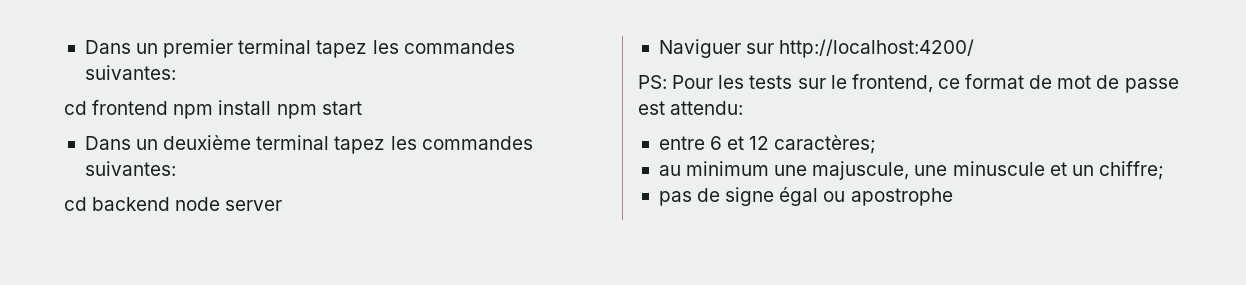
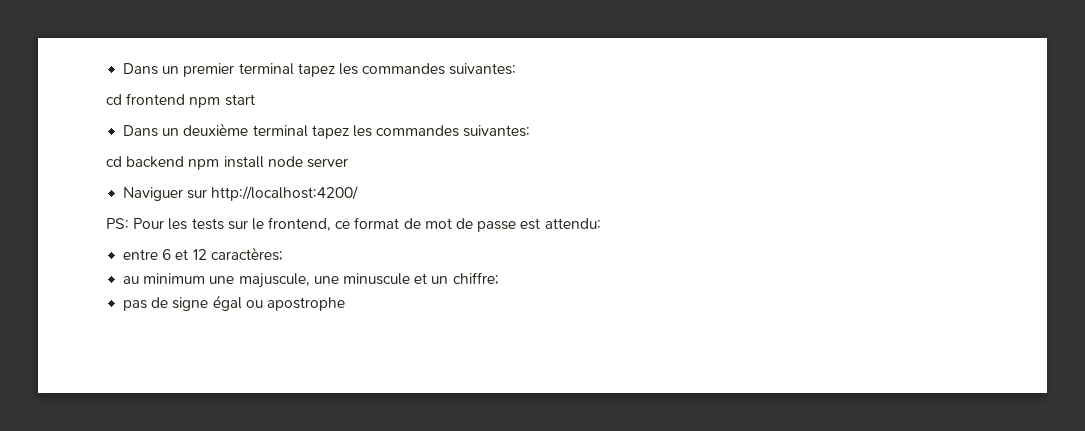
[218,100,317,119] install npm -> (221, 102) none
(171, 204) none -> [188,156,264,170] npm install

